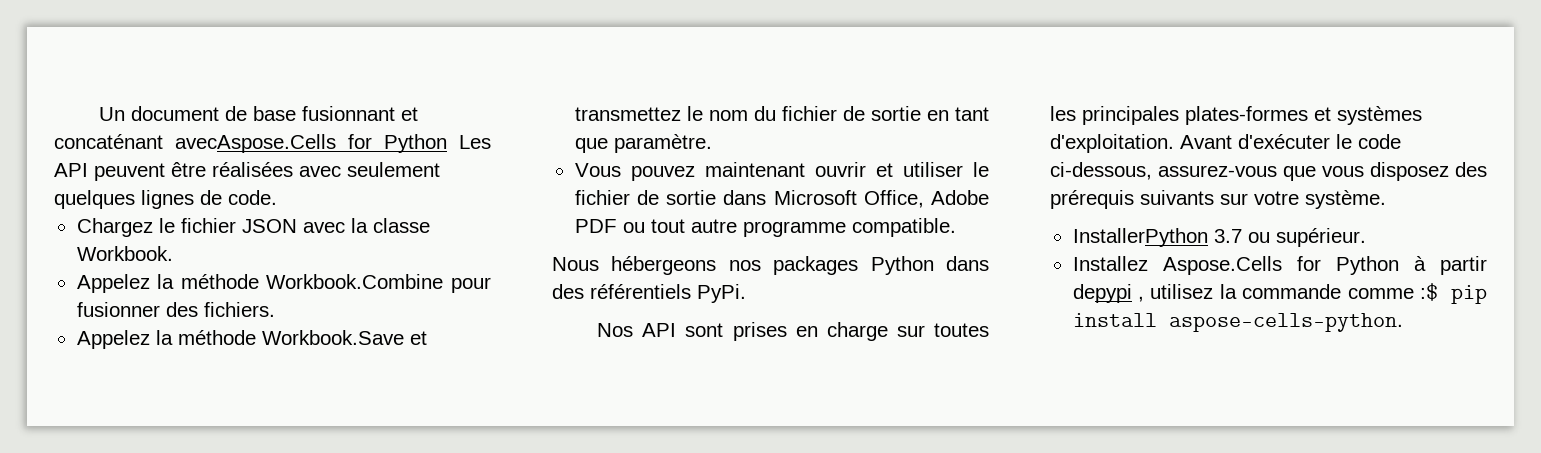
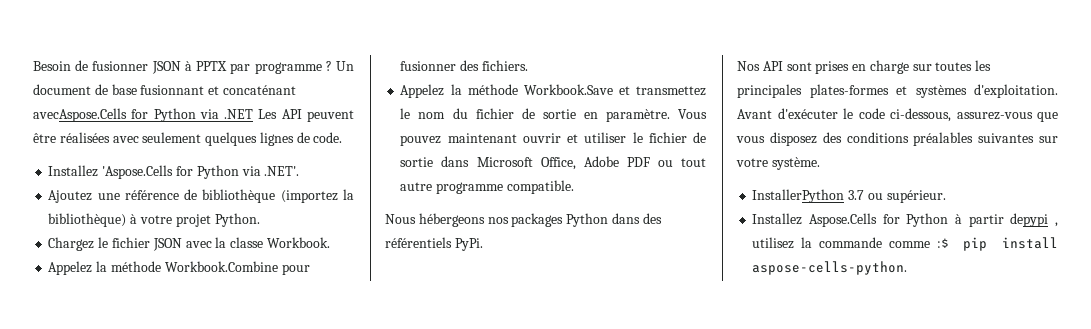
(99, 114) none -> [33,60,332,74] Besoin de fusionner JSON à PPTX par programme ?
(447, 143) none -> [199,109,254,119] via .NET
(277, 197) none -> [48,165,300,179] [48,189,354,203] [48,213,260,227] // Installez 'Aspose.Cells for Python via .NET'. // Ajoutez une référence de bibliothèque (importez la bibliothèque) à votre projet Python.
[955,107,989,121] [574,138,608,153] tant que -> (598, 115) none
(712, 143) // -> (670, 115) none
[1050,190,1214,209] prérequis suivants -> [846,132,1035,146] conditions préalables suivantes

